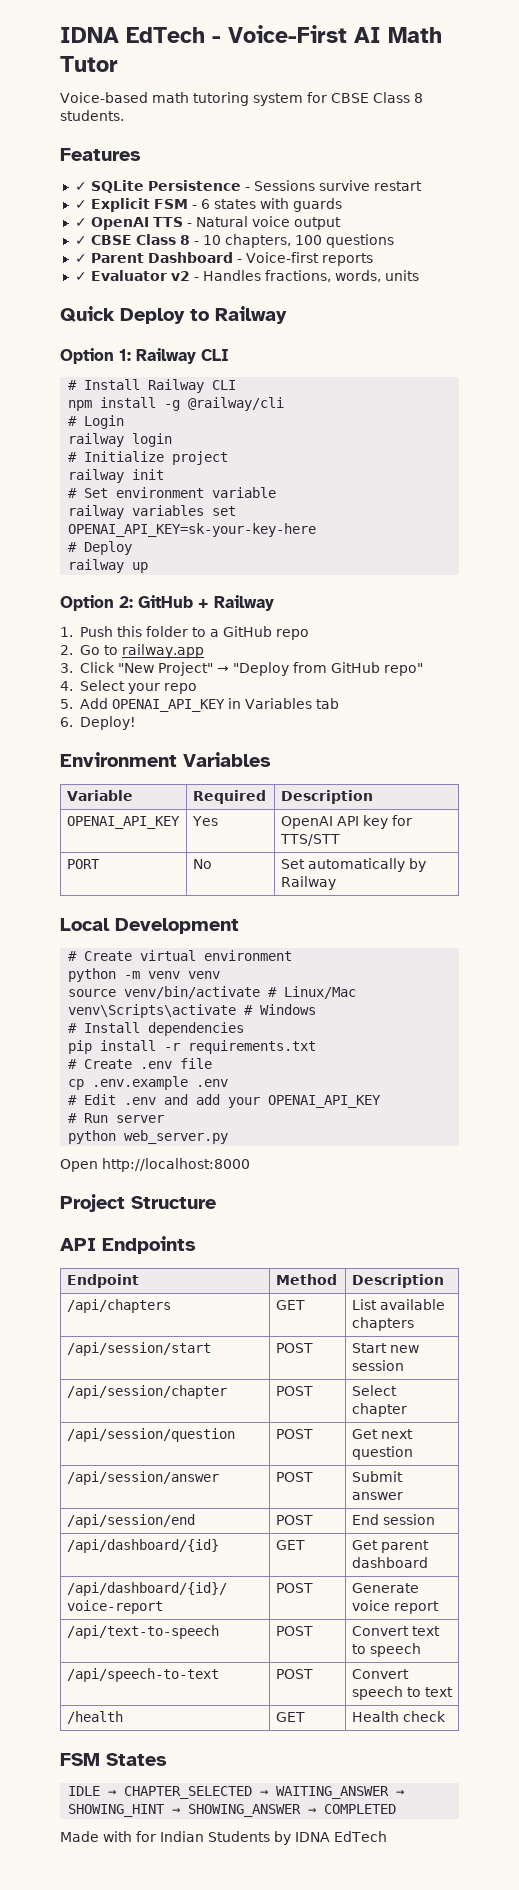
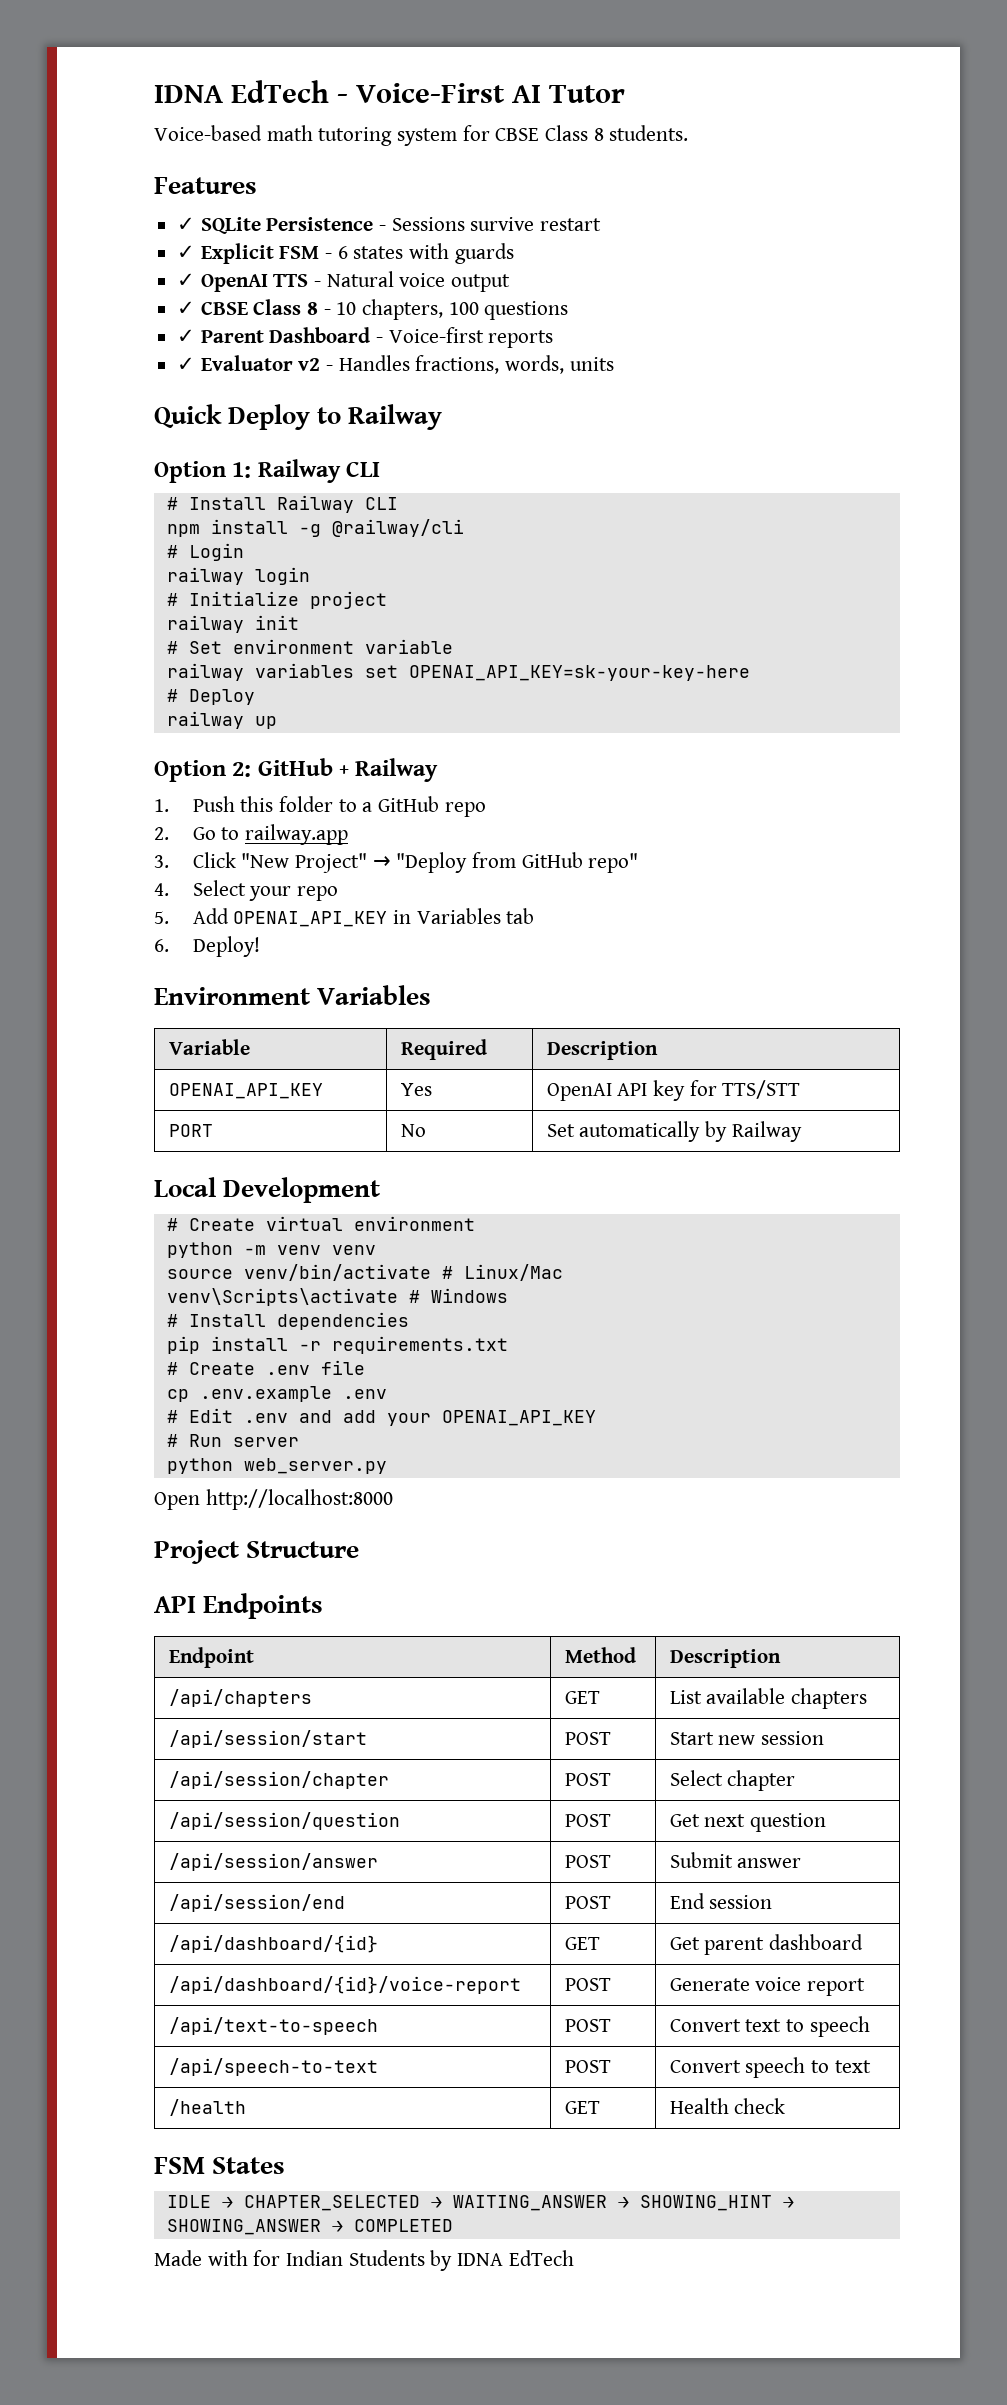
[388,27,442,43] Math -> (541, 94) none

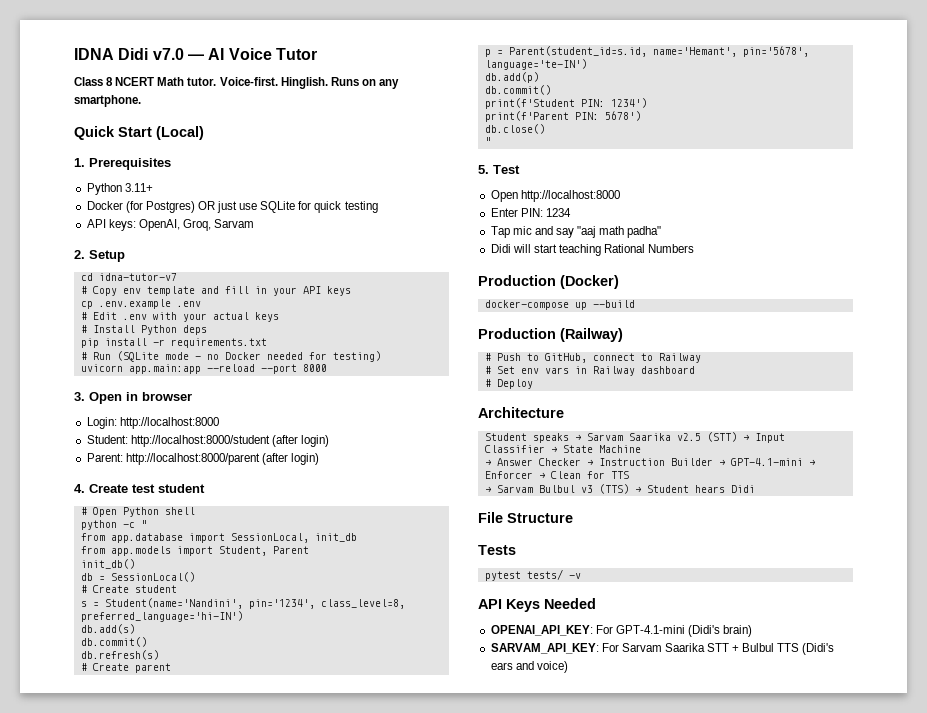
[154,80,625,103] [154,125,689,146] [154,177,257,194] [177,217,602,234] [177,243,514,264] [177,271,511,292] [177,299,569,320] [177,327,554,348] [177,355,614,374] [154,404,443,430] [154,459,381,483] [166,495,398,513] [166,519,464,537] [166,543,244,561] [166,567,310,585] [166,591,387,609] [166,615,299,633] [166,639,453,654] [166,663,750,681] [166,689,255,705] [166,711,277,729] [154,758,439,782] [154,796,486,817] [154,824,349,845] [154,852,639,873] [154,880,339,901] [154,908,535,927] [154,936,260,957] [154,985,432,1005] [168,1039,250,1055] [400,1039,487,1060] [546,1041,658,1060] [168,1083,323,1099] [400,1083,432,1096] [546,1080,801,1101] [168,1124,213,1137] [400,1124,426,1137] [546,1121,802,1142] [154,1177,381,1203] [166,1216,475,1231] [166,1242,376,1258] [166,1264,563,1281] [166,1288,508,1306] [166,1312,409,1330] [166,1336,508,1354] [166,1360,365,1375] IDNA EdTech - Voice-First AI Tutor // Voice-based math tutoring system for CBSE Class 8 students. // Features // ✓ SQLite Persistence - Sessions survive restart // ✓ Explicit FSM - 6 states with guards // ✓ OpenAI TTS - Natural voice output // ✓ CBSE Class 8 - 10 chapters, 100 questions // ✓ Parent Dashboard - Voice-first reports // ✓ Evaluator v2 - Handles fractions, words, units // Quick Deploy to Railway // Option 1: Railway CLI // # Install Railway CLI // npm install -g @railway/cli // # Login // railway login // # Initialize project // railway init // # Set environment variable // railway variables set OPENAI_API_KEY=sk-your-key-here // # Deploy // railway up // Option 2: GitHub + Railway // 1. Push this folder to a GitHub repo // 2. Go to railway.app // 3. Click "New Project" → "Deploy from GitHub repo" // 4. Select your repo // 5. Add OPENAI_API_KEY in Variables tab // 6. Deploy! // Environment Variables // Variable | Required | Description // OPENAI_API_KEY | Yes | OpenAI API key for TTS/STT // PORT | No | Set automatically by Railway // Local Development // # Create virtual environment // python -m venv venv // source venv/bin/activate # Linux/Mac // venv\Scripts\activate # Windows // # Install dependencies // pip install -r requirements.txt // # Create .env file -> [74,48,317,60] [74,77,399,89] [74,95,141,107] [74,126,204,140] [74,158,171,170] [86,183,153,195] [86,201,378,213] [86,219,255,231] [74,250,125,262] [80,273,177,281] [80,286,351,296] IDNA Didi v7.0 — AI Voice Tutor // Class 8 NCERT Math tutor. Voice-first. Hinglish. Runs on any smartphone. // Quick Start (Local) // 1. Prerequisites // Python 3.11+ // Docker (for Postgres) OR just use SQLite for quick testing // API keys: OpenAI, Groq, Sarvam // 2. Setup // cd idna-tutor-v7 // # Copy env template and fill in your API keys
[298,1410,596,1426] [166,1434,299,1447] [166,1458,387,1474] [154,1489,393,1510] [154,1540,360,1564] [154,1593,324,1619] [168,1647,254,1668] [564,1647,636,1663] [669,1649,781,1668] [168,1689,312,1707] [564,1691,600,1704] [669,1688,867,1709] [168,1730,367,1748] [564,1732,611,1745] [669,1731,824,1745] [168,1771,389,1789] [564,1773,611,1786] [669,1770,796,1791] [168,1812,400,1830] [564,1814,611,1827] [669,1813,826,1832] [168,1853,378,1871] [564,1855,611,1868] [669,1852,802,1868] [168,1894,345,1912] [564,1896,611,1909] [669,1893,773,1909] [168,1935,378,1953] [564,1937,600,1950] [669,1934,863,1955] [168,1976,521,1994] [564,1978,611,1991] [669,1977,865,1996] [168,2017,378,2035] [564,2019,611,2032] [669,2016,870,2037] [168,2058,378,2076] [564,2060,611,2073] [669,2057,871,2078] [168,2099,246,2116] [564,2101,600,2114] [669,2098,786,2114] [154,2157,286,2174] [166,2195,794,2211] [166,2219,453,2235] [154,2250,574,2271] and add your OPENAI_API_KEY // # Run server // python web_server.py // Open http://localhost:8000 // Project Structure // API Endpoints // Endpoint | Method | Description // /api/chapters | GET | List available chapters // /api/session/start | POST | Start new session // /api/session/chapter | POST | Select chapter // /api/session/question | POST | Get next question // /api/session/answer | POST | Submit answer // /api/session/end | POST | End session // /api/dashboard/{id} | GET | Get parent dashboard // /api/dashboard/{id}/voice-report | POST | Generate voice report // /api/text-to-speech | POST | Convert text to speech // /api/speech-to-text | POST | Convert speech to text // /health | GET | Health check // FSM States // IDLE → CHAPTER_SELECTED → WAITING_ANSWER → SHOWING_HINT → SHOWING_ANSWER → COMPLETED // Made with for Indian Students by IDNA EdTech -> [152,312,279,322] [80,325,207,335] [80,338,267,348] [80,351,381,362] [80,364,327,374] [74,392,192,404] [86,417,219,429] [86,435,329,447] [86,453,319,465] [74,484,205,493] [80,507,195,517] [80,520,147,530] [80,533,357,543] [80,546,309,556] [80,559,135,569] [80,572,195,582] [80,585,177,593] [80,598,405,609] [80,611,243,622] [80,624,135,634] [80,637,147,647] [80,650,159,660] [80,663,171,673] [484,46,809,57] [484,59,587,70] [484,72,539,83] [484,85,551,95] [484,98,647,109] [484,111,641,122] [484,124,545,134] [484,137,491,145] [478,165,520,174] [490,190,620,202] [490,208,571,217] [490,226,662,238] [490,244,695,256] [478,275,619,289] [484,300,635,310] [478,328,623,342] [484,353,701,363] [484,366,695,376] [484,379,533,389] [478,407,564,418] [484,432,785,443] [484,445,641,453] [484,458,815,466] [484,471,629,479] [484,484,755,494] [478,512,573,523] [478,545,516,555] [484,569,581,581] [478,598,596,612] [490,625,753,637] [490,643,835,655] [490,661,568,673] with your actual keys // # Install Python deps // pip install -r requirements.txt // # Run (SQLite mode — no Docker needed for testing) // uvicorn app.main:app --reload --port 8000 // 3. Open in browser // Login: http://localhost:8000 // Student: http://localhost:8000/student (after login) // Parent: http://localhost:8000/parent (after login) // 4. Create test student // # Open Python shell // python -c " // from app.database import SessionLocal, init_db // from app.models import Student, Parent // init_db() // db = SessionLocal() // # Create student // s = Student(name='Nandini', pin='1234', class_level=8, preferred_language='hi-IN') // db.add(s) // db.commit() // db.refresh(s) // # Create parent // p = Parent(student_id=s.id, name='Hemant', pin='5678', language='te-IN') // db.add(p) // db.commit() // print(f'Student PIN: 1234') // print(f'Parent PIN: 5678') // db.close() // " // 5. Test // Open http://localhost:8000 // Enter PIN: 1234 // Tap mic and say "aaj math padha" // Didi will start teaching Rational Numbers // Production (Docker) // docker-compose up --build // Production (Railway) // # Push to GitHub, connect to Railway // # Set env vars in Railway dashboard // # Deploy // Architecture // Student speaks → Sarvam Saarika v2.5 (STT) → Input Classifier → State Machine // → Answer Checker → Instruction Builder → GPT-4.1-mini → Enforcer → Clean for TTS // → Sarvam Bulbul v3 (TTS) → Student hears Didi // File Structure // Tests // pytest tests/ -v // API Keys Needed // OPENAI_API_KEY: For GPT-4.1-mini (Didi's brain) // SARVAM_API_KEY: For Sarvam Saarika STT + Bulbul TTS (Didi's ears and voice)

